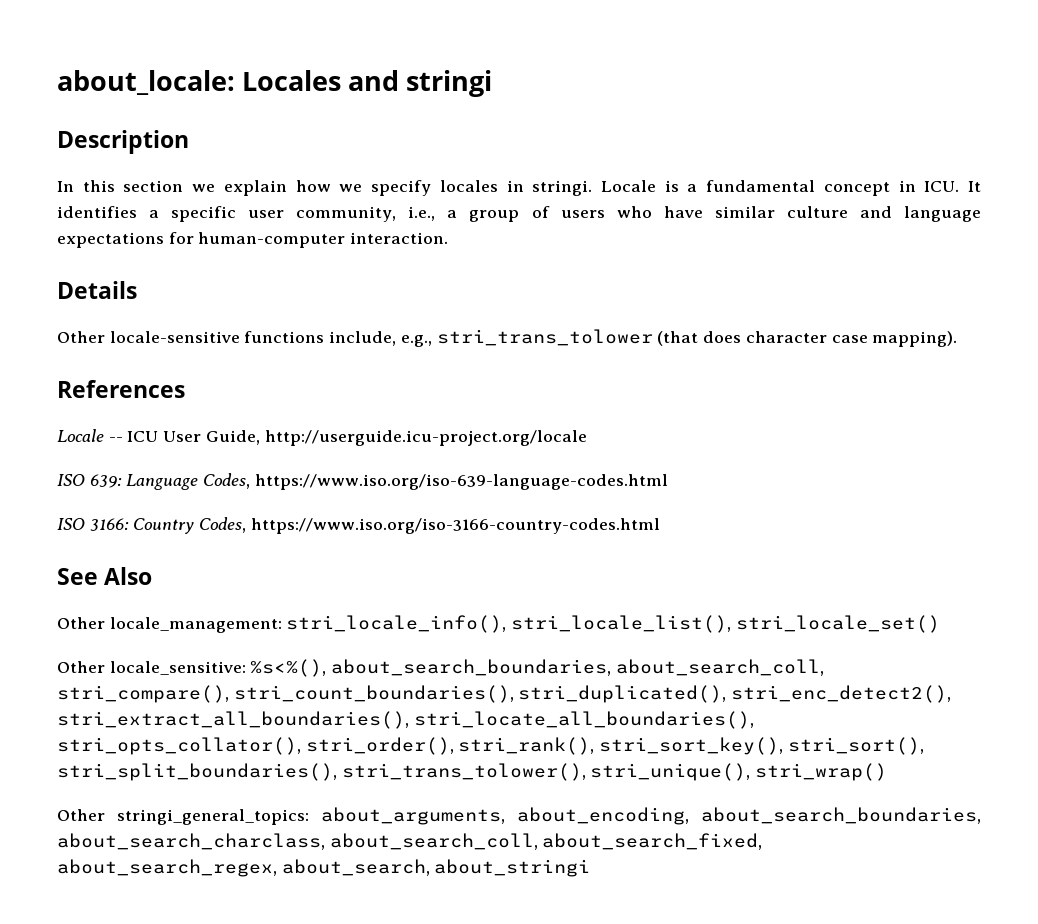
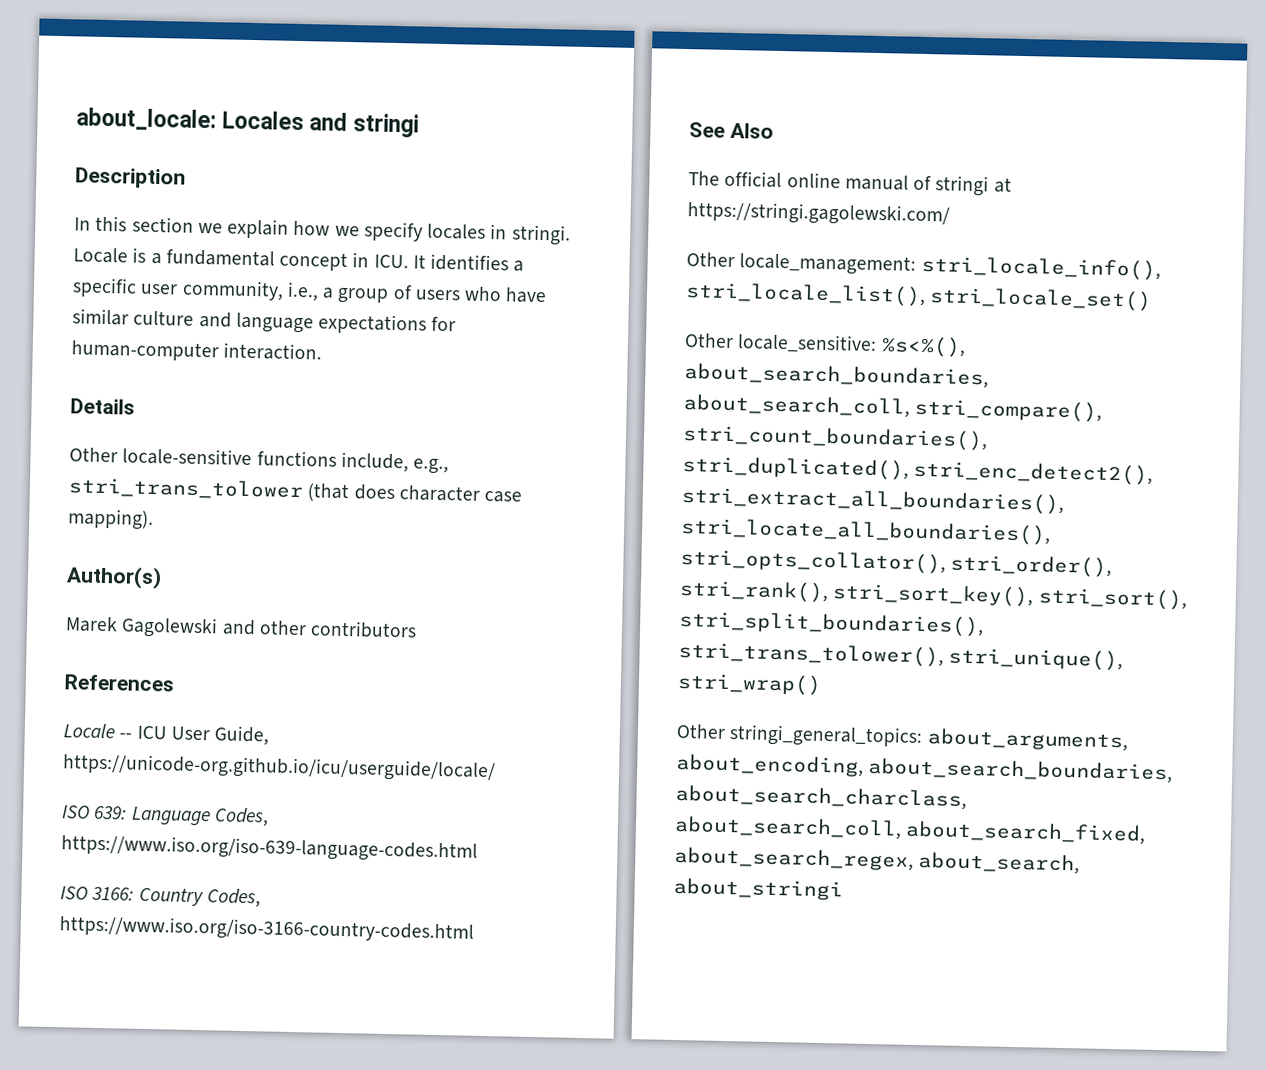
(958, 339) none -> [66,565,162,590] [65,616,418,639] // Author(s) // Marek Gagolewski and other contributors
[264,430,587,446] http://userguide.icu-project.org/locale -> [62,753,496,783] https://unicode-org.github.io/icu/userguide/locale/
(153, 576) none -> [688,170,1012,197] [687,201,950,227] // The official online manual of stringi at https://stringi.gagolewski.com/

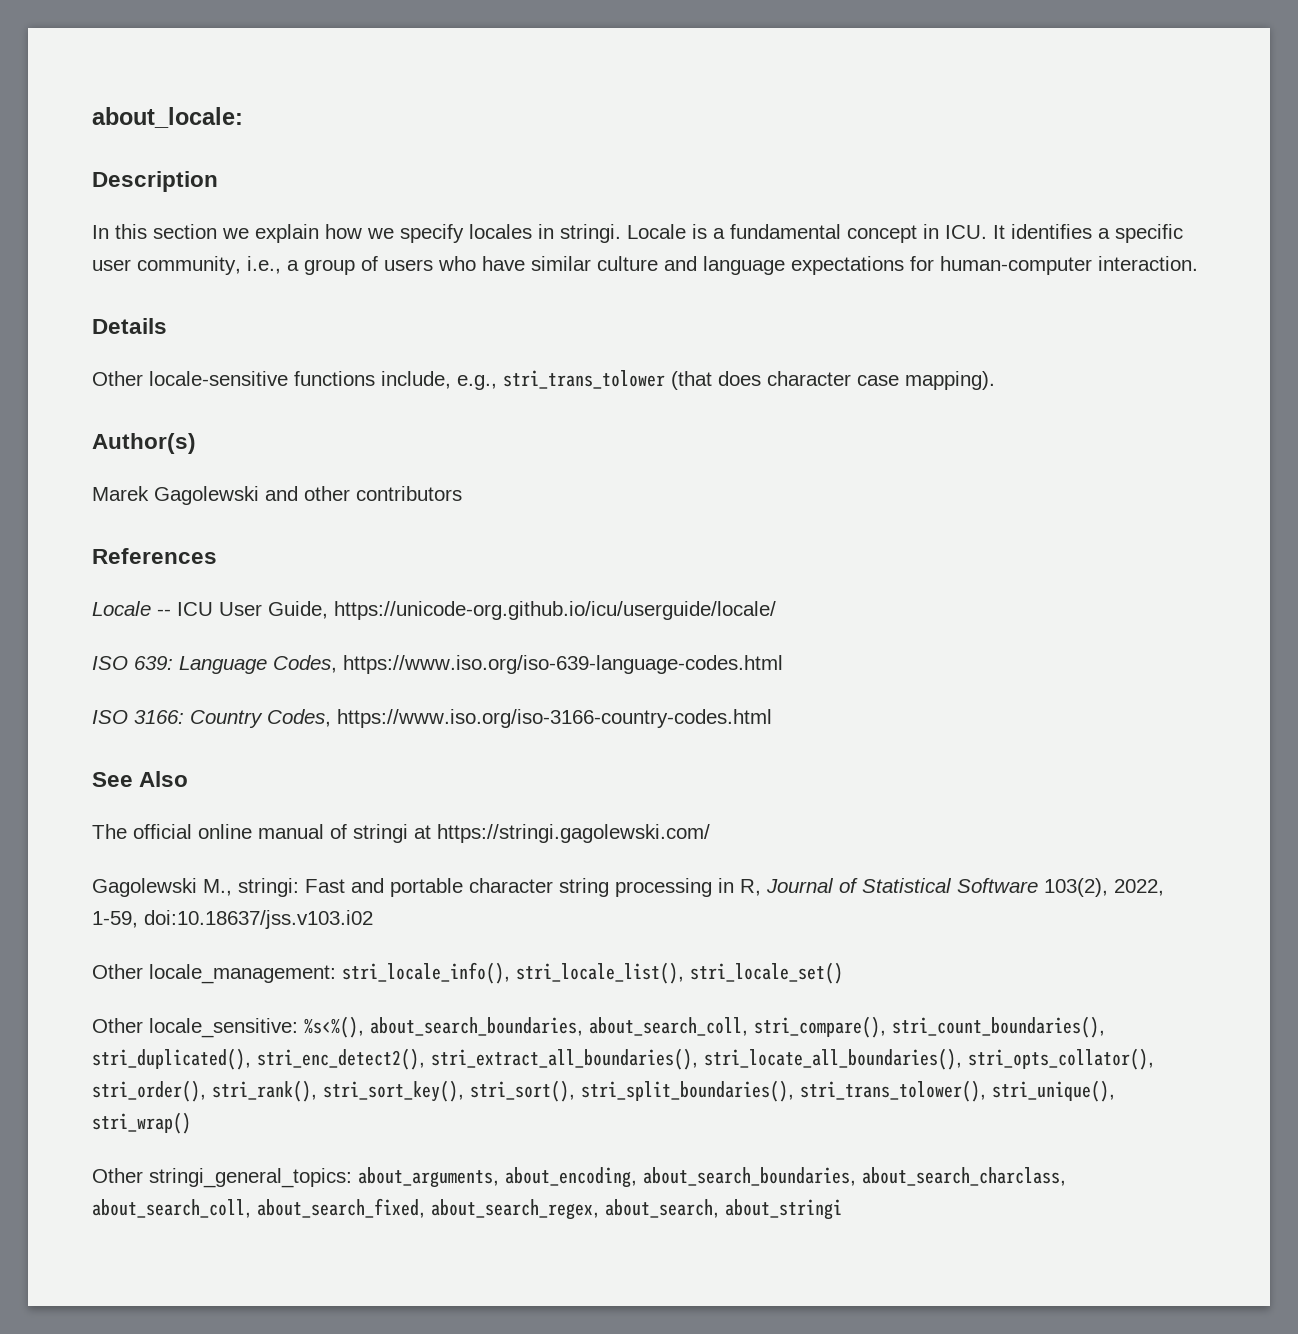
[222,110,419,138] Locales and stringi -> (243, 117) none
(950, 214) none -> [92,878,1164,897] [92,910,373,929] // Gagolewski M., stringi: Fast and portable character string processing in R, Journal of Statistical Software 103(2), 2022, 1-59, doi:10.18637/jss.v103.i02

